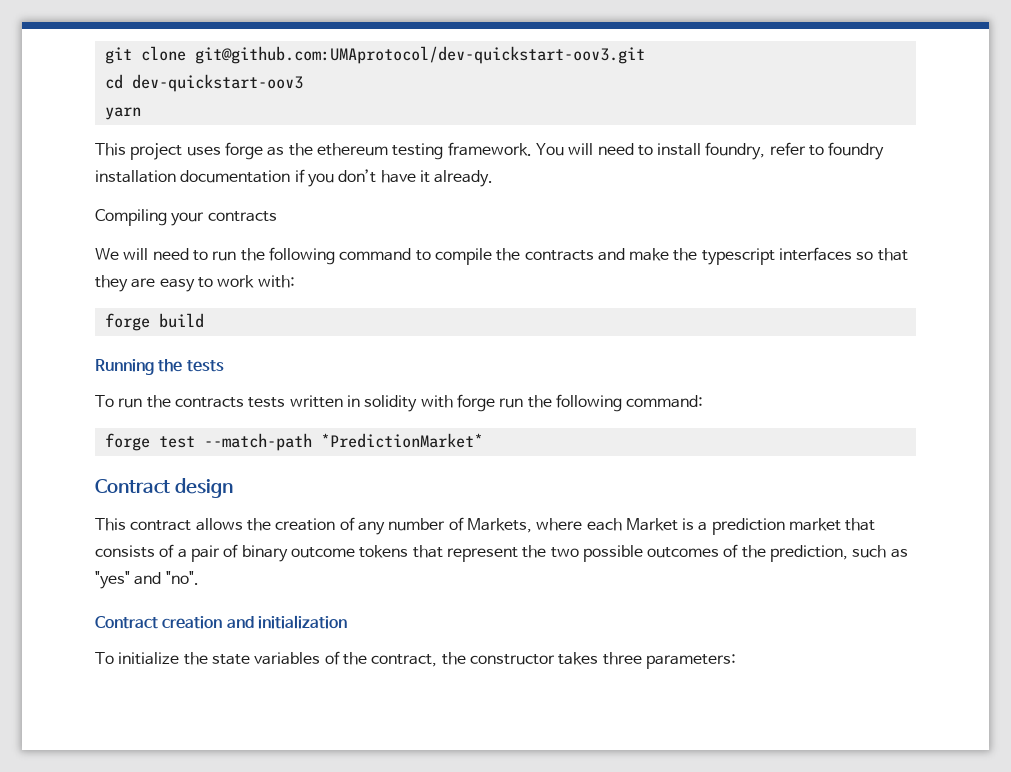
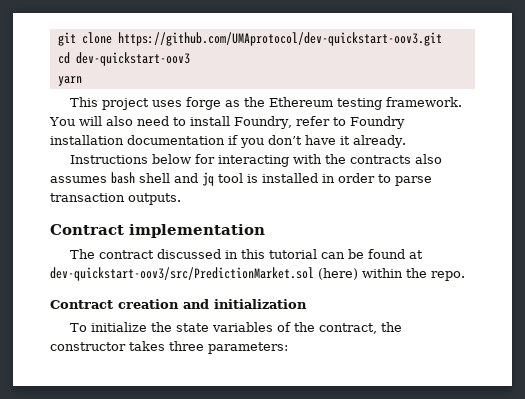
[194,46,645,64] git@github.com:UMAprotocol/dev-quickstart-oov3.git -> [117,32,442,46] https://github.com/UMAprotocol/dev-quickstart-oov3.git
[316,143,388,156] ethereum -> [269,97,334,107] Ethereum
(594, 149) none -> [105,116,133,126] also
[705,142,766,160] foundry, -> [233,116,292,129] Foundry,
[828,142,885,160] foundry -> [349,116,405,129] Foundry
[95,209,277,226] [95,247,908,265] [95,275,295,292] [104,313,204,331] [95,359,224,375] [95,394,704,412] [104,433,483,451] [95,478,233,498] [95,517,876,535] [95,544,908,562] [95,571,199,589] Compiling your contracts // We will need to run the following command to compile the contracts and make the typescript interfaces so that they are easy to work with: // forge build // Running the tests // To run the contracts tests written in solidity with forge run the following command: // forge test --match-path *PredictionMarket* // Contract design // This contract allows the creation of any number of Markets, where each Market is a prediction market that consists of a pair of binary outcome tokens that represent the two possible outcomes of the prediction, such as "yes" and "no". -> [70,154,443,167] [50,172,432,186] [50,193,181,205] [50,224,265,238] [70,249,424,259] [50,267,465,281] Instructions below for interacting with the contracts also assumes bash shell and jq tool is installed in order to parse transaction outputs. // Contract implementation // The contract discussed in this tutorial can be found at dev-quickstart-oov3/src/PredictionMarket.sol (here) within the repo.

